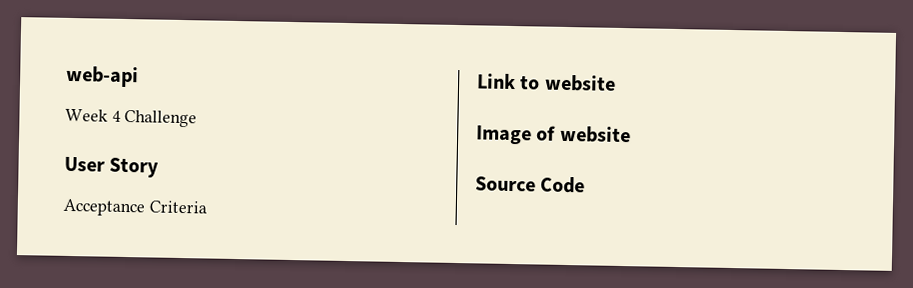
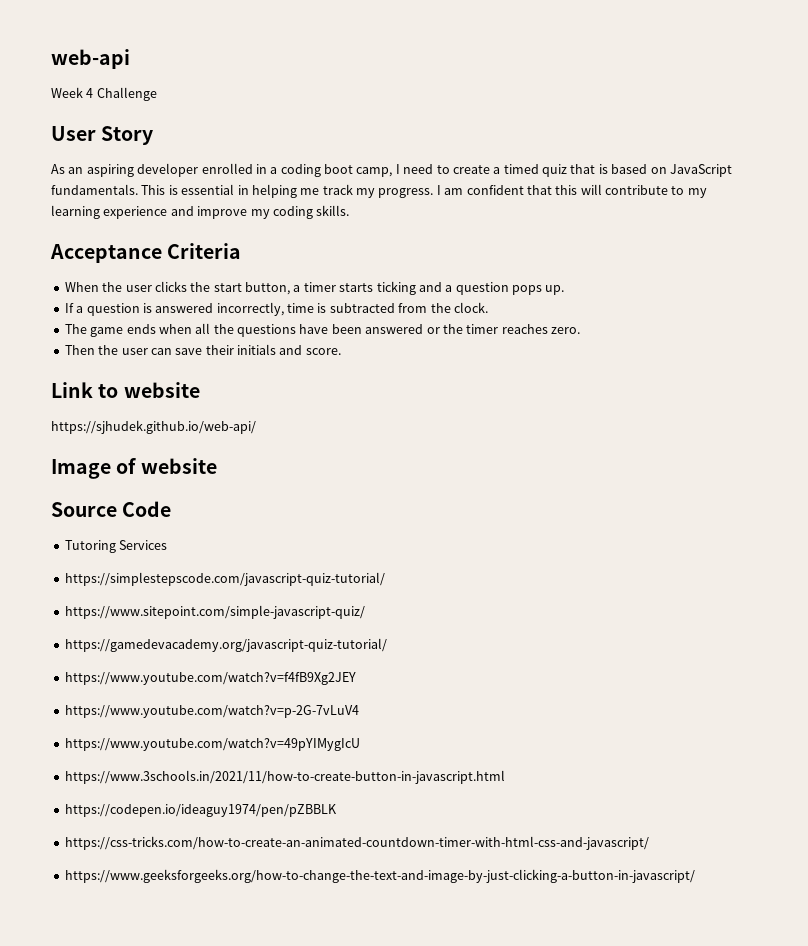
[63,198,207,217] Acceptance Criteria -> [51,163,732,177] [51,184,707,198] [51,205,350,219] [50,243,242,263] [64,281,565,295] [64,302,488,316] [64,323,580,337] [64,344,341,355] As an aspiring developer enrolled in a coding boot camp, I need to create a timed quiz that is based on JavaScript fundamentals. This is essential in helping me track my progress. I am confident that this will contribute to my learning experience and improve my coding skills. // Acceptance Criteria // When the user clicks the start button, a timer starts ticking and a question pops up. // If a question is answered incorrectly, time is subtracted from the clock. // The game ends when all the questions have been answered or the timer reaches zero. // Then the user can save their initials and score.
(616, 83) none -> [51,420,256,434] // https://sjhudek.github.io/web-api/
(586, 185) none -> [64,540,168,553] [64,572,385,586] [64,605,365,619] [64,638,387,652] [64,672,356,685] [64,705,359,718] [64,738,360,751] [64,770,505,784] [64,804,337,817] [64,836,649,850] [64,869,695,883] // Tutoring Services // https://simplestepscode.com/javascript-quiz-tutorial/ // https://www.sitepoint.com/simple-javascript-quiz/ // https://gamedevacademy.org/javascript-quiz-tutorial/ // https://www.youtube.com/watch?v=f4fB9Xg2JEY // https://www.youtube.com/watch?v=p-2G-7vLuV4 // https://www.youtube.com/watch?v=49pYIMygIcU // https://www.3schools.in/2021/11/how-to-create-button-in-javascript.html // https://codepen.io/ideaguy1974/pen/pZBBLK // https://css-tricks.com/how-to-create-an-animated-countdown-timer-with-html-css-and-javascript/ // https://www.geeksforgeeks.org/how-to-change-the-text-and-image-by-just-clicking-a-button-in-javascript/

